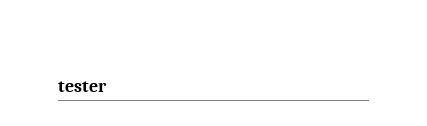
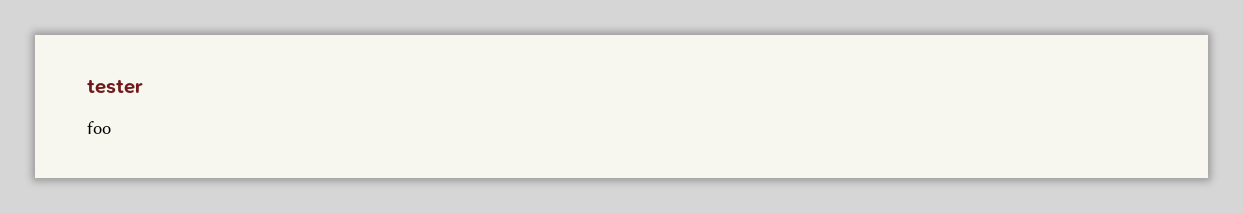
(107, 86) none -> [87,121,111,134] // foo

